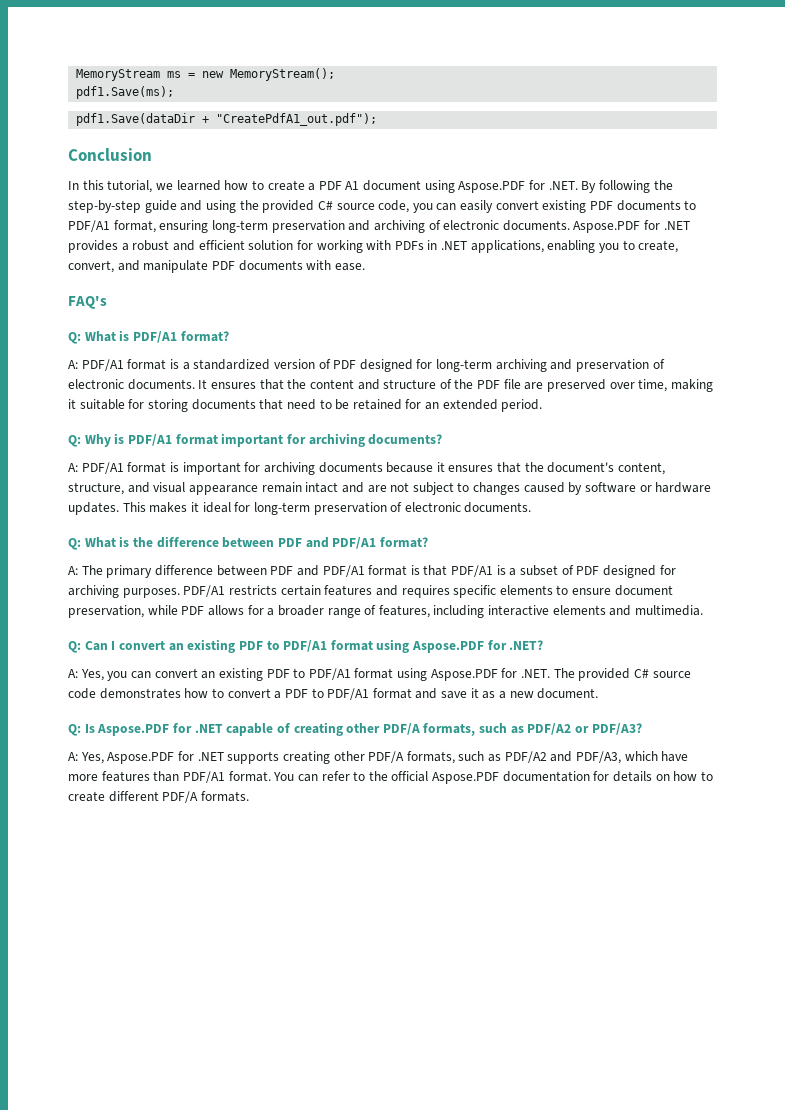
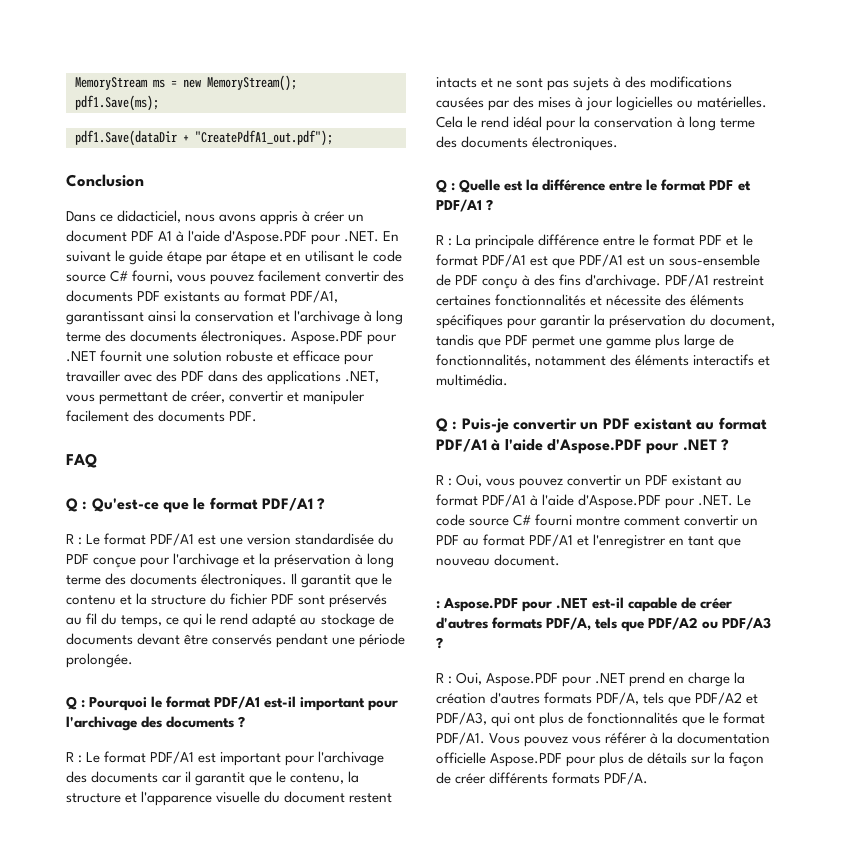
[68,180,673,193] [68,200,697,213] [68,220,690,233] [68,240,679,253] [68,260,365,273] [68,296,107,309] [68,330,229,344] [68,359,665,372] [68,379,713,392] [68,399,543,412] [68,433,443,447] [68,462,666,475] [68,482,712,495] [68,502,532,515] [68,536,428,550] [68,565,676,578] [68,585,673,598] [68,605,704,618] [68,639,544,653] [68,668,691,681] [68,688,599,700] [68,722,642,736] [68,751,689,764] [68,771,713,784] [68,791,249,803] In this tutorial, we learned how to create a PDF A1 document using Aspose.PDF for .NET. By following the step-by-step guide and using the provided C# source code, you can easily convert existing PDF documents to PDF/A1 format, ensuring long-term preservation and archiving of electronic documents. Aspose.PDF for .NET provides a robust and efficient solution for working with PDFs in .NET applications, enabling you to create, convert, and manipulate PDF documents with ease. // FAQ's // Q: What is PDF/A1 format? // A: PDF/A1 format is a standardized version of PDF designed for long-term archiving and preservation of electronic documents. It ensures that the content and structure of the PDF file are preserved over time, making it suitable for storing documents that need to be retained for an extended period. // Q: Why is PDF/A1 format important for archiving documents? // A: PDF/A1 format is important for archiving documents because it ensures that the document's content, structure, and visual appearance remain intact and are not subject to changes caused by software or hardware updates. This makes it ideal for long-term preservation of electronic documents. // Q: What is the difference between PDF and PDF/A1 format? // A: The primary difference between PDF and PDF/A1 format is that PDF/A1 is a subset of PDF designed for archiving purposes. PDF/A1 restricts certain features and requires specific elements to ensure document preservation, while PDF allows for a broader range of features, including interactive elements and multimedia. // Q: Can I convert an existing PDF to PDF/A1 format using Aspose.PDF for .NET? // A: Yes, you can convert an existing PDF to PDF/A1 format using Aspose.PDF for .NET. The provided C# source code demonstrates how to convert a PDF to PDF/A1 format and save it as a new document. // Q: Is Aspose.PDF for .NET capable of creating other PDF/A formats, such as PDF/A2 or PDF/A3? // A: Yes, Aspose.PDF for .NET supports creating other PDF/A formats, such as PDF/A2 and PDF/A3, which have more features than PDF/A1 format. You can refer to the official Aspose.PDF documentation for details on how to create different PDF/A formats. -> [66,210,365,225] [66,230,400,245] [66,250,402,265] [66,270,405,285] [66,290,339,303] [66,310,404,325] [66,330,398,345] [66,350,375,365] [66,370,380,385] [66,390,366,405] [66,410,258,422] [66,453,97,468] [66,497,326,513] [66,533,395,546] [66,553,395,568] [66,573,393,588] [66,593,388,608] [66,613,394,628] [66,633,406,648] [66,653,133,668] [66,696,399,711] [66,716,246,731] [66,751,385,766] [66,771,360,786] [66,791,393,806] [436,76,733,91] [436,96,768,111] [436,116,756,131] [436,136,619,151] [436,179,751,193] [436,199,494,212] [436,234,753,249] [436,254,761,269] [436,274,765,289] [436,294,745,306] [436,314,776,329] [436,334,735,349] [436,354,771,367] [436,374,508,386] [436,417,767,433] [436,439,729,454] [436,474,743,489] [436,494,752,509] [436,514,759,526] [436,534,742,549] [436,554,561,566] [436,597,733,612] [436,617,772,632] [436,637,443,649] [436,672,746,687] [436,692,759,707] [436,712,766,727] [436,732,771,747] [436,752,765,767] [436,772,649,785] Dans ce didacticiel, nous avons appris à créer un document PDF A1 à l'aide d'Aspose.PDF pour .NET. En suivant le guide étape par étape et en utilisant le code source C# fourni, vous pouvez facilement convertir des documents PDF existants au format PDF/A1, garantissant ainsi la conservation et l'archivage à long terme des documents électroniques. Aspose.PDF pour .NET fournit une solution robuste et efficace pour travailler avec des PDF dans des applications .NET, vous permettant de créer, convertir et manipuler facilement des documents PDF. // FAQ // Q : Qu'est-ce que le format PDF/A1 ? // R : Le format PDF/A1 est une version standardisée du PDF conçue pour l'archivage et la préservation à long terme des documents électroniques. Il garantit que le contenu et la structure du fichier PDF sont préservés au fil du temps, ce qui le rend adapté au stockage de documents devant être conservés pendant une période prolongée. // Q : Pourquoi le format PDF/A1 est-il important pour l'archivage des documents ? // R : Le format PDF/A1 est important pour l'archivage des documents car il garantit que le contenu, la structure et l'apparence visuelle du document restent intacts et ne sont pas sujets à des modifications causées par des mises à jour logicielles ou matérielles. Cela le rend idéal pour la conservation à long terme des documents électroniques. // Q : Quelle est la différence entre le format PDF et PDF/A1 ? // R : La principale différence entre le format PDF et le format PDF/A1 est que PDF/A1 est un sous-ensemble de PDF conçu à des fins d'archivage. PDF/A1 restreint certaines fonctionnalités et nécessite des éléments spécifiques pour garantir la préservation du document, tandis que PDF permet une gamme plus large de fonctionnalités, notamment des éléments interactifs et multimédia. // Q : Puis-je convertir un PDF existant au format PDF/A1 à l'aide d'Aspose.PDF pour .NET ? // R : Oui, vous pouvez convertir un PDF existant au format PDF/A1 à l'aide d'Aspose.PDF pour .NET. Le code source C# fourni montre comment convertir un PDF au format PDF/A1 et l'enregistrer en tant que nouveau document. // : Aspose.PDF pour .NET est-il capable de créer d'autres formats PDF/A, tels que PDF/A2 ou PDF/A3 ? // R : Oui, Aspose.PDF pour .NET prend en charge la création d'autres formats PDF/A, tels que PDF/A2 et PDF/A3, qui ont plus de fonctionnalités que le format PDF/A1. Vous pouvez vous référer à la documentation officielle Aspose.PDF pour plus de détails sur la façon de créer différents formats PDF/A.

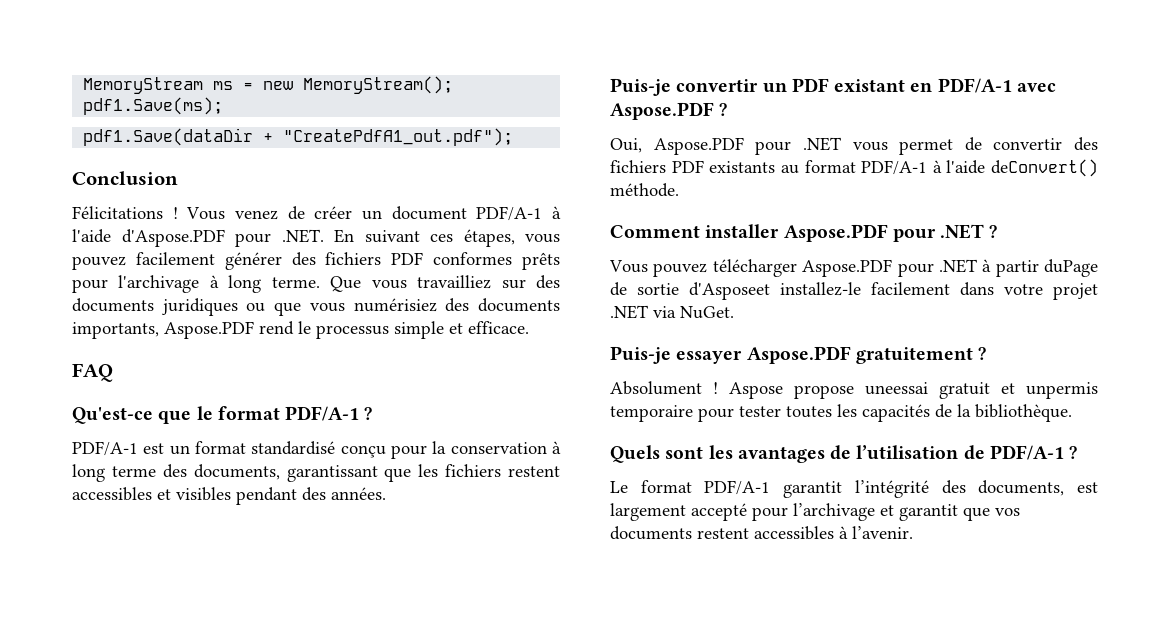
[66,210,311,225] Dans ce didacticiel, nous avons appris à -> [72,206,305,220] Félicitations ! Vous venez de
[131,231,173,241] PDF A1 -> [476,206,543,221] PDF/A-1
[115,250,402,265] [66,270,405,285] [66,290,339,303] [66,310,404,325] [66,330,398,345] [66,350,375,365] [66,370,380,385] [66,390,366,405] [66,410,258,422] le guide étape par étape et en utilisant le code source C# fourni, vous pouvez facilement convertir des documents PDF existants au format PDF/A1, garantissant ainsi la conservation et l'archivage à long terme des documents électroniques. Aspose.PDF pour .NET fournit une solution robuste et efficace pour travailler avec des PDF dans des applications .NET, vous permettant de créer, convertir et manipuler facilement des documents PDF. -> [430,229,560,247] [72,252,560,270] [72,275,560,293] [72,298,560,316] [72,321,529,339] ces étapes, vous pouvez facilement générer des fichiers PDF conformes prêts pour l'archivage à long terme. Que vous travailliez sur des documents juridiques ou que vous numérisiez des documents importants, Aspose.PDF rend le processus simple et efficace.
[66,498,88,512] Q : -> (113, 372) none
[261,498,326,511] [66,533,395,546] [66,553,395,568] [66,573,393,588] [66,593,388,608] [66,613,394,628] [66,633,406,648] [66,653,133,668] [66,696,399,711] [66,716,246,731] [66,751,385,766] [66,771,360,786] [66,791,393,806] [436,76,733,91] [436,96,768,111] [436,116,543,128] PDF/A1 ? // R : Le format PDF/A1 est une version standardisée du PDF conçue pour l'archivage et la préservation à long terme des documents électroniques. Il garantit que le contenu et la structure du fichier PDF sont préservés au fil du temps, ce qui le rend adapté au stockage de documents devant être conservés pendant une période prolongée. // Q : Pourquoi le format PDF/A1 est-il important pour l'archivage des documents ? // R : Le format PDF/A1 est important pour l'archivage des documents car il garantit que le contenu, la structure et l'apparence visuelle du document restent intacts et ne sont pas sujets à des modifications causées par des mises à jour logicielles ou matérielles. Cela le rend idéal -> [285,406,373,421] [72,441,386,458] PDF/A-1 ? // PDF/A-1 est un format standardisé conçu
[461,136,619,151] [436,179,751,193] [436,199,494,212] [436,234,753,249] [436,254,761,269] [436,274,765,289] [436,294,745,306] [436,314,776,329] [436,334,735,349] [436,354,771,367] [436,374,508,386] [436,418,458,432] documents électroniques. // Q : Quelle est la différence entre le format PDF et PDF/A1 ? // R : La principale différence entre le format PDF et le format PDF/A1 est que PDF/A1 est un sous-ensemble de PDF conçu à des fins d'archivage. PDF/A1 restreint certaines fonctionnalités et nécessite des éléments spécifiques pour garantir la préservation du document, tandis que PDF permet une gamme plus large de fonctionnalités, notamment des éléments interactifs et multimédia. // Q : -> [193,464,560,482] [72,487,386,505] documents, garantissant que les fichiers restent accessibles et visibles pendant des années. //
[696,417,767,430] [436,439,729,454] [436,474,743,489] [436,494,752,509] [436,514,759,526] [436,534,742,549] [436,554,561,566] [436,597,733,612] [436,617,772,632] [436,637,443,649] [436,672,746,687] [436,692,759,707] [436,712,766,727] [436,732,771,747] [436,752,765,767] [436,772,649,785] au format PDF/A1 à l'aide d'Aspose.PDF pour .NET ? // R : Oui, vous pouvez convertir un PDF existant au format PDF/A1 à l'aide d'Aspose.PDF pour .NET. Le code source C# fourni montre comment convertir un PDF au format PDF/A1 et l'enregistrer en tant que nouveau document. // : Aspose.PDF pour .NET est-il capable de créer d'autres formats PDF/A, tels que PDF/A2 ou PDF/A3 ? // R : Oui, Aspose.PDF pour .NET prend en charge la création d'autres formats PDF/A, tels que PDF/A2 et PDF/A3, qui ont plus de fonctionnalités que le format PDF/A1. Vous pouvez vous référer à la documentation officielle Aspose.PDF pour plus de détails sur la façon de créer différents formats PDF/A. -> [910,78,1056,93] [610,102,728,120] [610,137,1098,155] [610,159,1098,177] [610,183,679,197] [610,224,998,242] [609,259,1098,277] [610,282,1098,300] [610,305,734,319] [610,346,987,364] [610,381,1098,399] [610,404,1072,422] [610,445,1078,463] [610,480,1098,498] [610,503,1020,521] [610,526,913,540] en PDF/A-1 avec Aspose.PDF ? // Oui, Aspose.PDF pour .NET vous permet de convertir des fichiers PDF existants au format PDF/A-1 à l'aide deConvert() méthode. // Comment installer Aspose.PDF pour .NET ? // Vous pouvez télécharger Aspose.PDF pour .NET à partir duPage de sortie d'Asposeet installez-le facilement dans votre projet .NET via NuGet. // Puis-je essayer Aspose.PDF gratuitement ? // Absolument ! Aspose propose uneessai gratuit et unpermis temporaire pour tester toutes les capacités de la bibliothèque. // Quels sont les avantages de l’utilisation de PDF/A-1 ? // Le format PDF/A-1 garantit l’intégrité des documents, est largement accepté pour l’archivage et garantit que vos documents restent accessibles à l’avenir.

